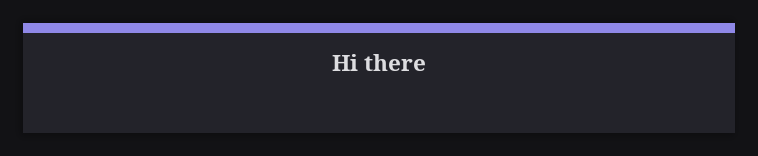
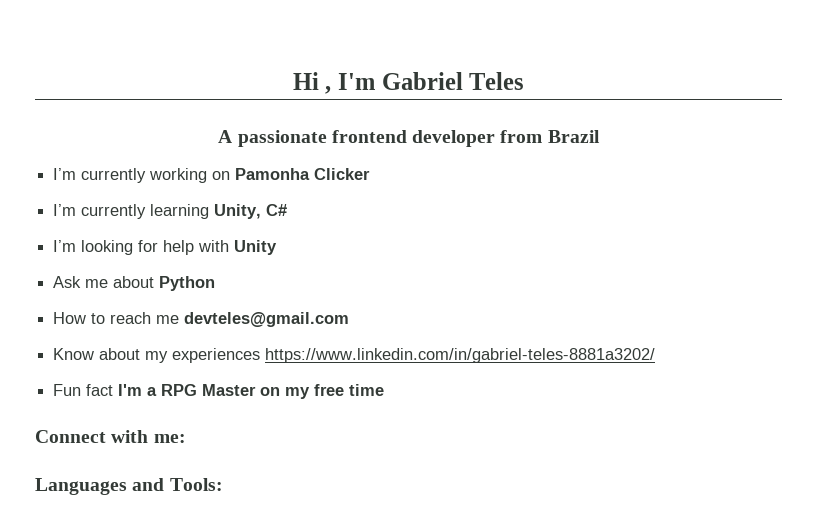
[364,54,427,71] there -> [325,72,525,94] [218,130,600,147] [53,168,371,183] [53,204,288,219] [53,240,278,255] [53,276,216,291] [53,312,350,327] [53,348,656,363] [53,384,385,399] [35,430,186,443] [35,478,223,495] , I'm Gabriel Teles // A passionate frontend developer from Brazil // I’m currently working on Pamonha Clicker // I’m currently learning Unity, C# // I’m looking for help with Unity // Ask me about Python // How to reach me devteles@gmail.com // Know about my experiences https://www.linkedin.com/in/gabriel-teles-8881a3202/ // Fun fact I'm a RPG Master on my free time // Connect with me: // Languages and Tools:

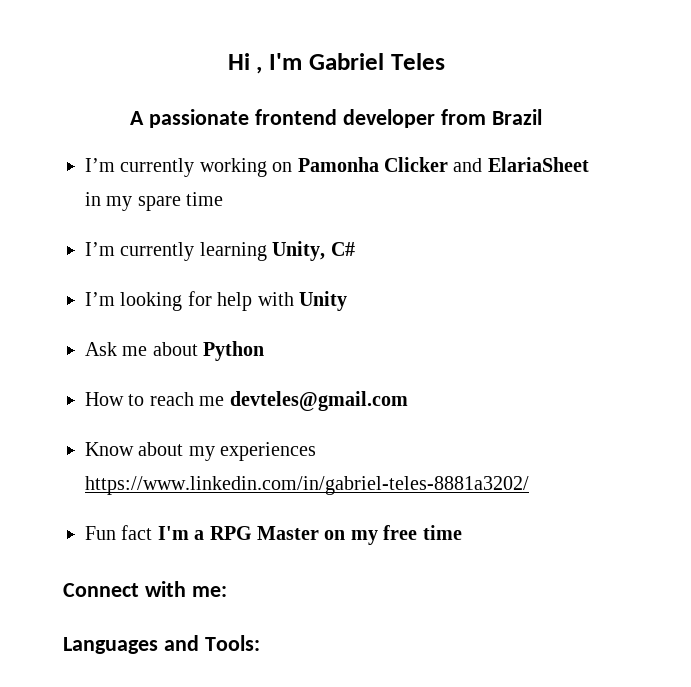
(371, 174) none -> [453,157,589,172] [85,192,224,211] and ElariaSheet in my spare time

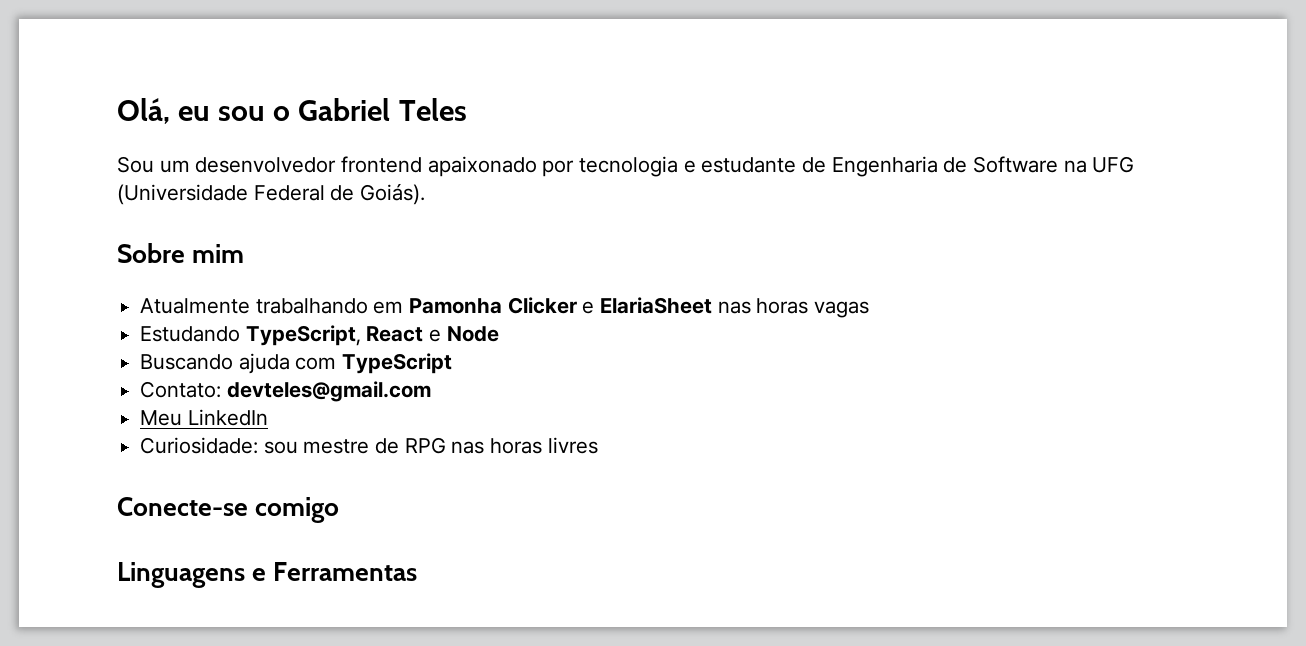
[227,53,445,74] [130,109,542,128] [85,157,589,177] [85,192,224,211] [85,241,355,261] [85,291,347,311] [85,341,265,361] [85,391,408,411] [85,442,317,461] [85,476,529,495] [85,525,462,545] [63,581,227,597] [63,635,260,654] Hi , I'm Gabriel Teles // A passionate frontend developer from Brazil // I’m currently working on Pamonha Clicker and ElariaSheet in my spare time // I’m currently learning Unity, C# // I’m looking for help with Unity // Ask me about Python // How to reach me devteles@gmail.com // Know about my experiences https://www.linkedin.com/in/gabriel-teles-8881a3202/ // Fun fact I'm a RPG Master on my free time // Connect with me: // Languages and Tools: -> [117,98,467,124] [117,156,1135,177] [117,183,426,205] [117,243,245,263] [140,297,870,318] [140,325,499,346] [140,353,453,374] [140,381,431,402] [140,409,268,426] [140,437,598,454] [117,497,340,523] [117,562,418,588] Olá, eu sou o Gabriel Teles // Sou um desenvolvedor frontend apaixonado por tecnologia e estudante de Engenharia de Software na UFG (Universidade Federal de Goiás). // Sobre mim // Atualmente trabalhando em Pamonha Clicker e ElariaSheet nas horas vagas // Estudando TypeScript, React e Node // Buscando ajuda com TypeScript // Contato: devteles@gmail.com // Meu LinkedIn // Curiosidade: sou mestre de RPG nas horas livres // Conecte-se comigo // Linguagens e Ferramentas

